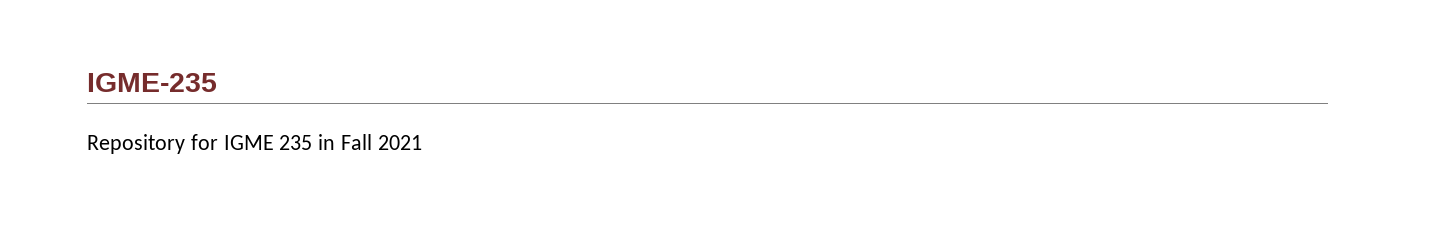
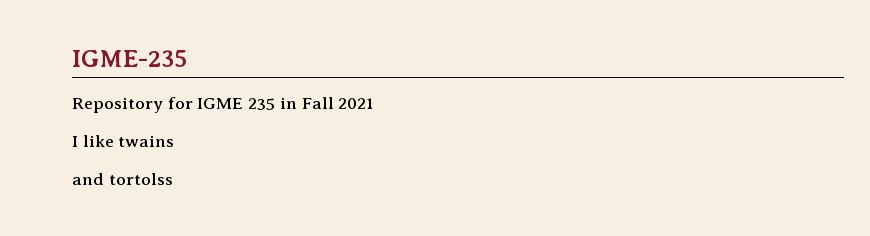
(422, 142) none -> [72,135,175,147] [72,173,173,185] // I like twains // and tortolss

